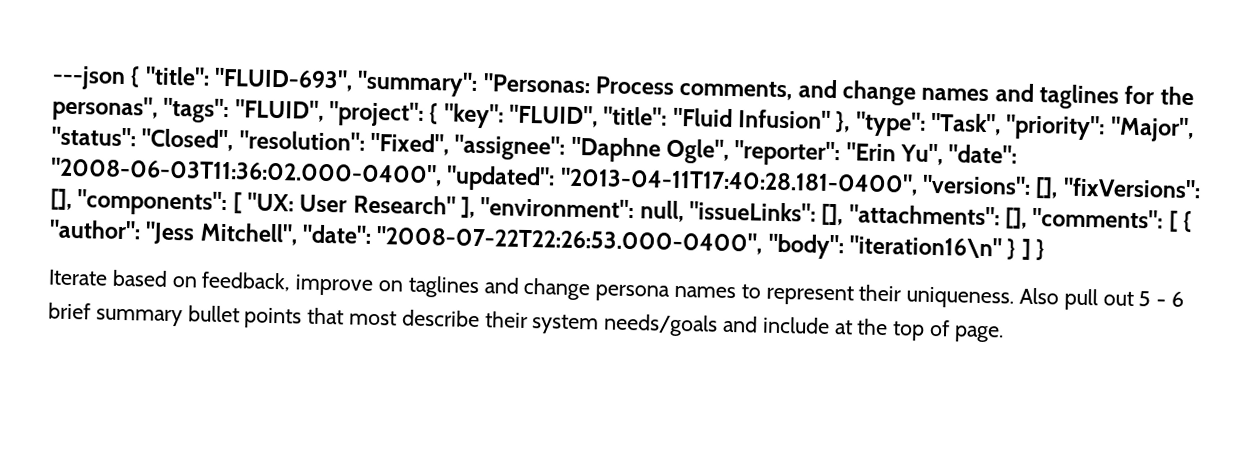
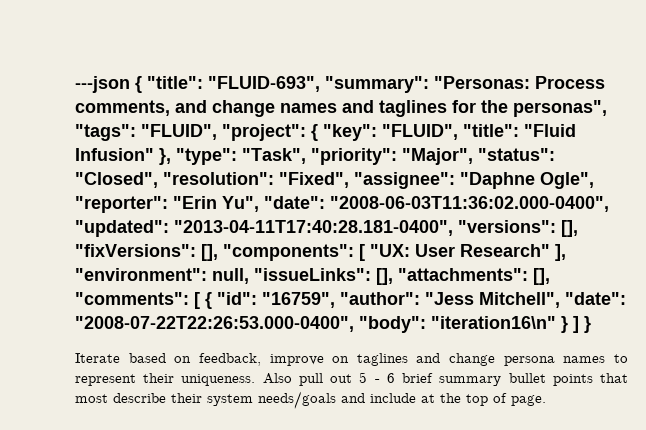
(1193, 221) none -> [217,292,335,308] "id": "16759",

